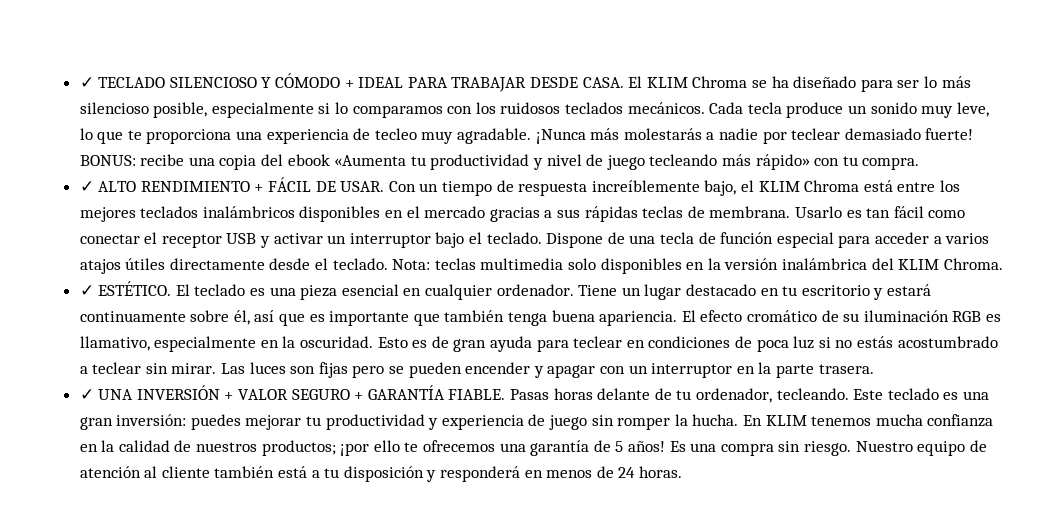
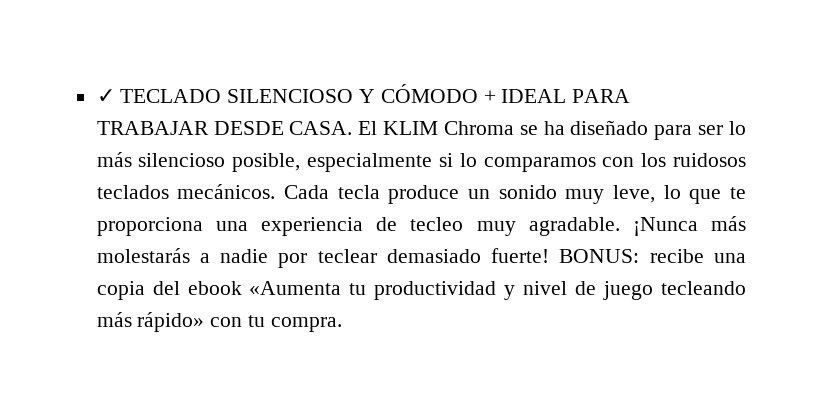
[79,177,960,196] [79,206,966,222] [79,232,990,248] [79,258,1003,274] [79,281,931,300] [79,310,1001,326] [79,336,998,352] [79,362,874,378] [79,385,989,403] [79,414,994,430] [79,440,987,456] [79,466,682,482] // ✓ ALTO RENDIMIENTO + FÁCIL DE USAR. Con un tiempo de respuesta increíblemente bajo, el KLIM Chroma está entre los mejores teclados inalámbricos disponibles en el mercado gracias a sus rápidas teclas de membrana. Usarlo es tan fácil como conectar el receptor USB y activar un interruptor bajo el teclado. Dispone de una tecla de función especial para acceder a varios atajos útiles directamente desde el teclado. Nota: teclas multimedia solo disponibles en la versión inalámbrica del KLIM Chroma. // ✓ ESTÉTICO. El teclado es una pieza esencial en cualquier ordenador. Tiene un lugar destacado en tu escritorio y estará continuamente sobre él, así que es importante que también tenga buena apariencia. El efecto cromático de su iluminación RGB es llamativo, especialmente en la oscuridad. Esto es de gran ayuda para teclear en condiciones de poca luz si no estás acostumbrado a teclear sin mirar. Las luces son fijas pero se pueden encender y apagar con un interruptor en la parte trasera. // ✓ UNA INVERSIÓN + VALOR SEGURO + GARANTÍA FIABLE. Pasas horas delante de tu ordenador, tecleando. Este teclado es una gran inversión: puedes mejorar tu productividad y experiencia de juego sin romper la hucha. En KLIM tenemos mucha confianza en la calidad de nuestros productos; ¡por ello te ofrecemos una garantía de 5 años! Es una compra sin riesgo. Nuestro equipo de atención al cliente también está a tu disposición y responderá en menos de 24 horas. -> (342, 324) none

